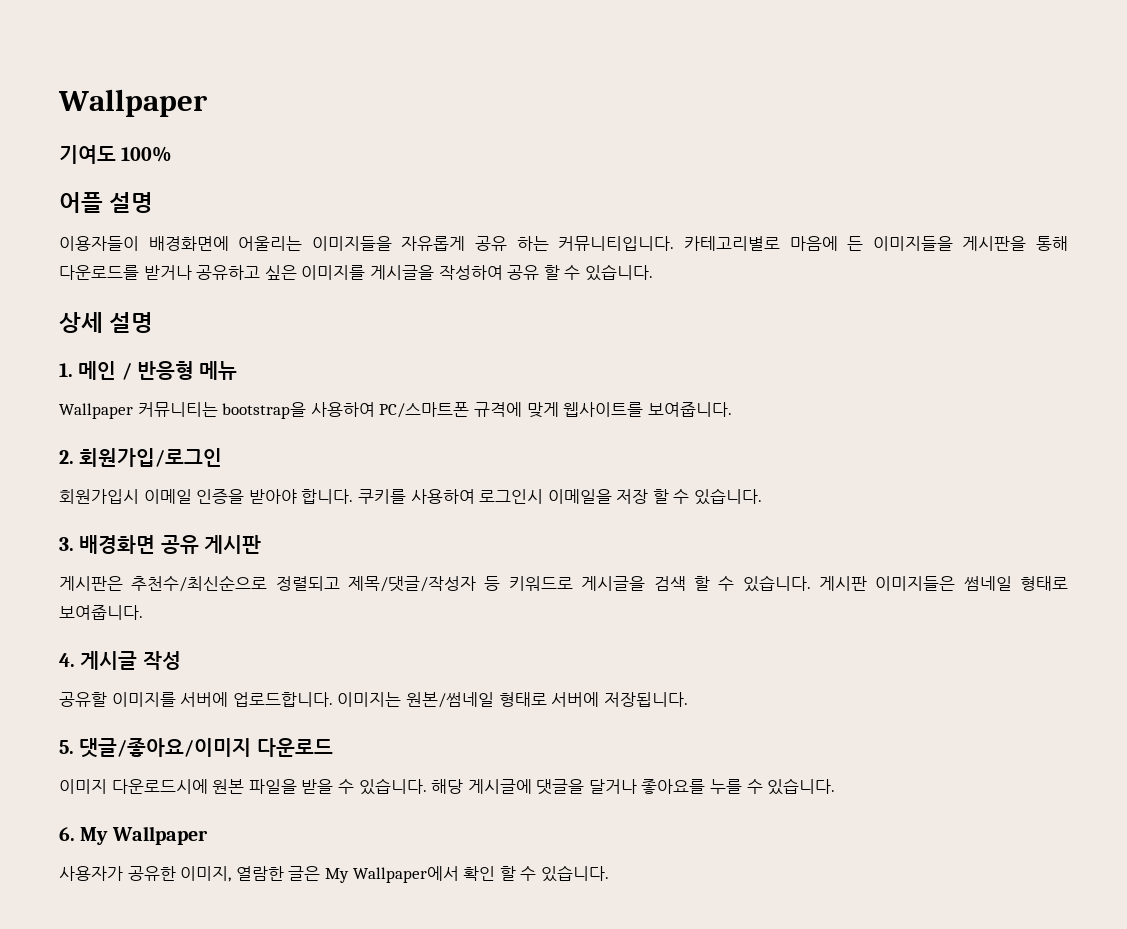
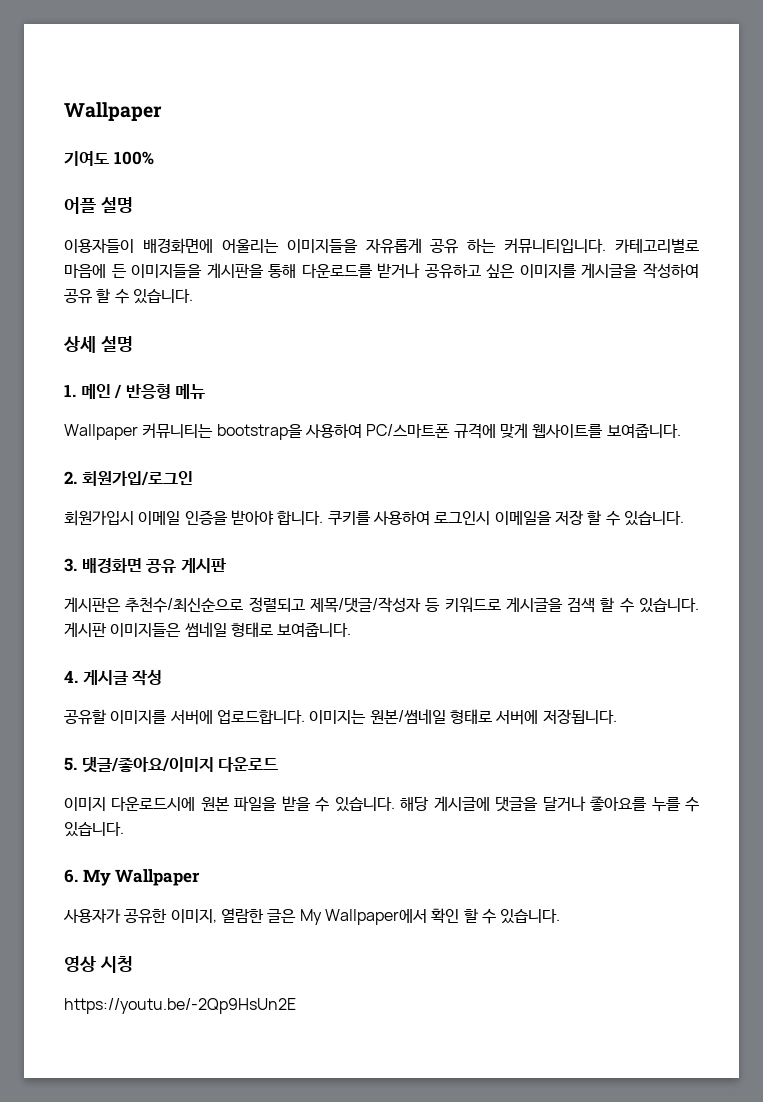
(609, 873) none -> [64,956,133,973] [64,998,296,1014] // 영상 시청 // https://youtu.be/-2Qp9HsUn2E

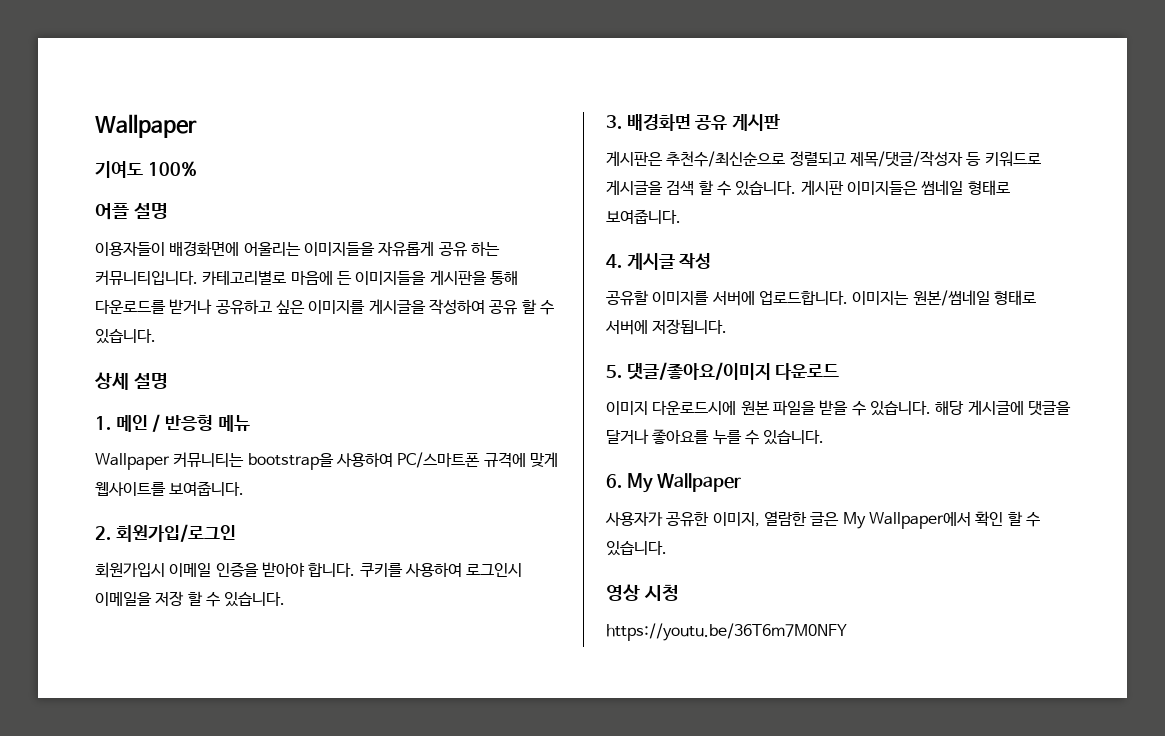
[64,998,296,1014] https://youtu.be/-2Qp9HsUn2E -> [606,623,847,641] https://youtu.be/36T6m7M0NFY

